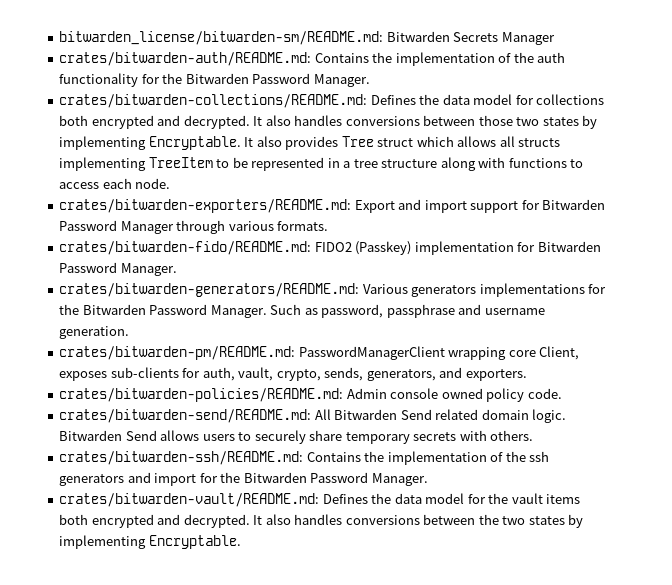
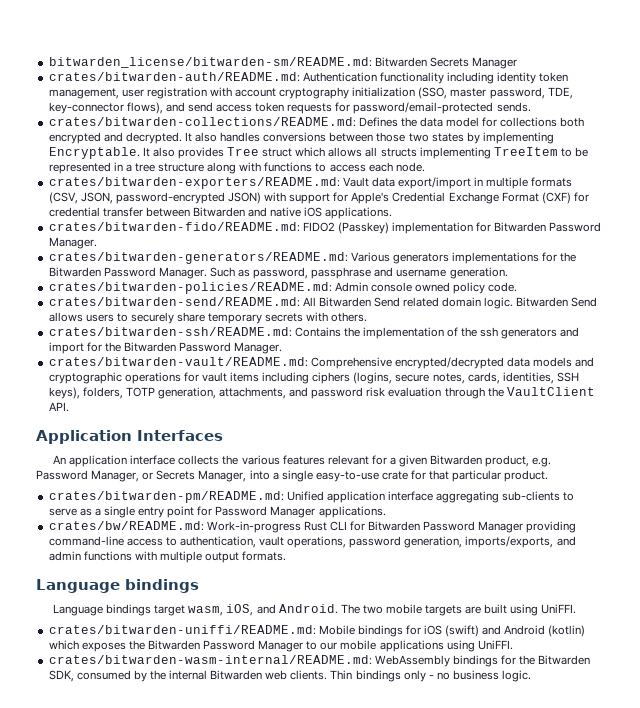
[314,52,566,66] [59,73,370,87] Contains the implementation of the auth functionality for the Bitwarden Password Manager. -> [302,72,569,84] [48,87,573,99] [48,102,531,114] Authentication functionality including identity token management, user registration with account cryptography initialization (SSO, master password, TDE, key-connector flows), and send access token requests for password/email-protected sends.
[354,199,606,213] [59,220,329,234] Export and import support for Bitwarden Password Manager through various formats. -> [342,177,573,189] [48,192,589,204] [48,207,393,219] Vault data export/import in multiple formats (CSV, JSON, password-encrypted JSON) with support for Apple's Credential Exchange Format (CXF) for credential transfer between Bitwarden and native iOS applications.
[59,346,580,360] [59,367,527,381] // crates/bitwarden-pm/README.md: PasswordManagerClient wrapping core Client, exposes sub-clients for auth, vault, crypto, sends, generators, and exporters. -> (508, 273) none
[322,493,581,504] [59,514,584,528] [59,535,241,549] Defines the data model for the vault items both encrypted and decrypted. It also handles conversions between the two states by implementing Encryptable. -> [310,357,595,369] [48,372,579,384] [48,387,595,399] [48,402,69,412] [36,430,223,444] [52,455,552,467] [36,470,549,482] [48,491,575,503] [48,506,386,518] [48,521,577,533] [48,536,576,548] [48,551,287,563] [36,579,199,593] [52,604,577,616] [48,625,586,637] [48,640,513,652] [48,655,591,667] [48,670,532,682] Comprehensive encrypted/decrypted data models and cryptographic operations for vault items including ciphers (logins, secure notes, cards, identities, SSH keys), folders, TOTP generation, attachments, and password risk evaluation through the VaultClient API. // Application Interfaces // An application interface collects the various features relevant for a given Bitwarden product, e.g. Password Manager, or Secrets Manager, into a single easy-to-use crate for that particular product. // crates/bitwarden-pm/README.md: Unified application interface aggregating sub-clients to serve as a single entry point for Password Manager applications. // crates/bw/README.md: Work-in-progress Rust CLI for Bitwarden Password Manager providing command-line access to authentication, vault operations, password generation, imports/exports, and admin functions with multiple output formats. // Language bindings // Language bindings target wasm, iOS, and Android. The two mobile targets are built using UniFFI. // crates/bitwarden-uniffi/README.md: Mobile bindings for iOS (swift) and Android (kotlin) which exposes the Bitwarden Password Manager to our mobile applications using UniFFI. // crates/bitwarden-wasm-internal/README.md: WebAssembly bindings for the Bitwarden SDK, consumed by the internal Bitwarden web clients. Thin bindings only - no business logic.

